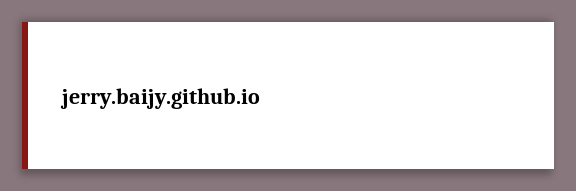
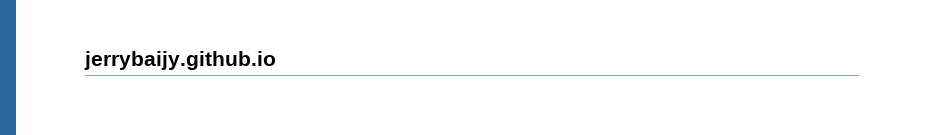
[60,88,260,109] jerry.baijy.github.io -> [84,51,276,70] jerrybaijy.github.io

